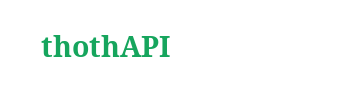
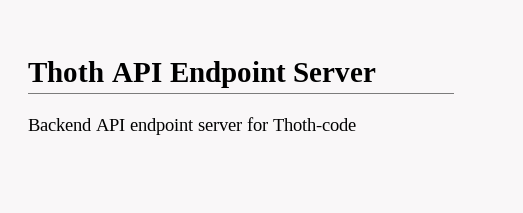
[41,35,170,57] thothAPI -> [28,61,377,88] [28,117,356,135] Thoth API Endpoint Server // Backend API endpoint server for Thoth-code

